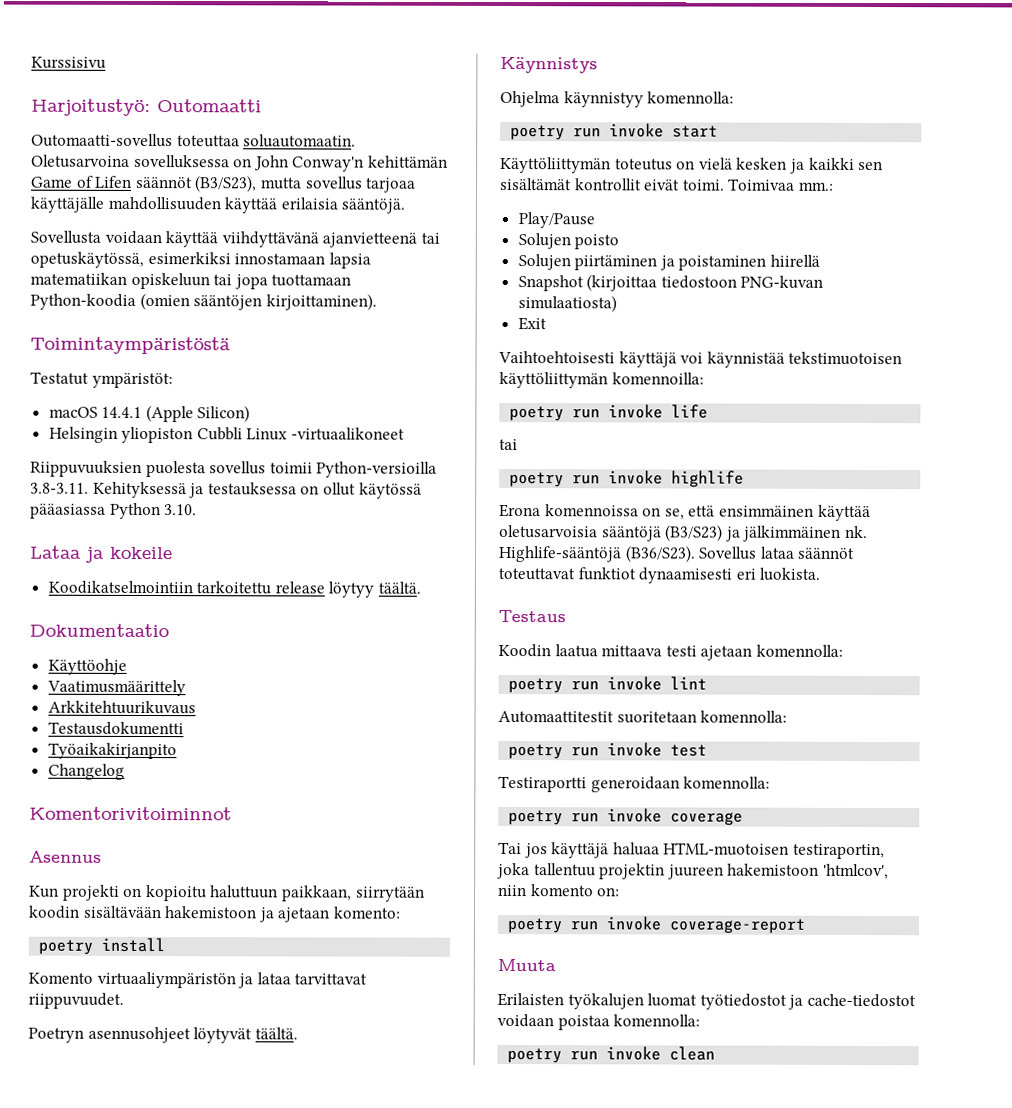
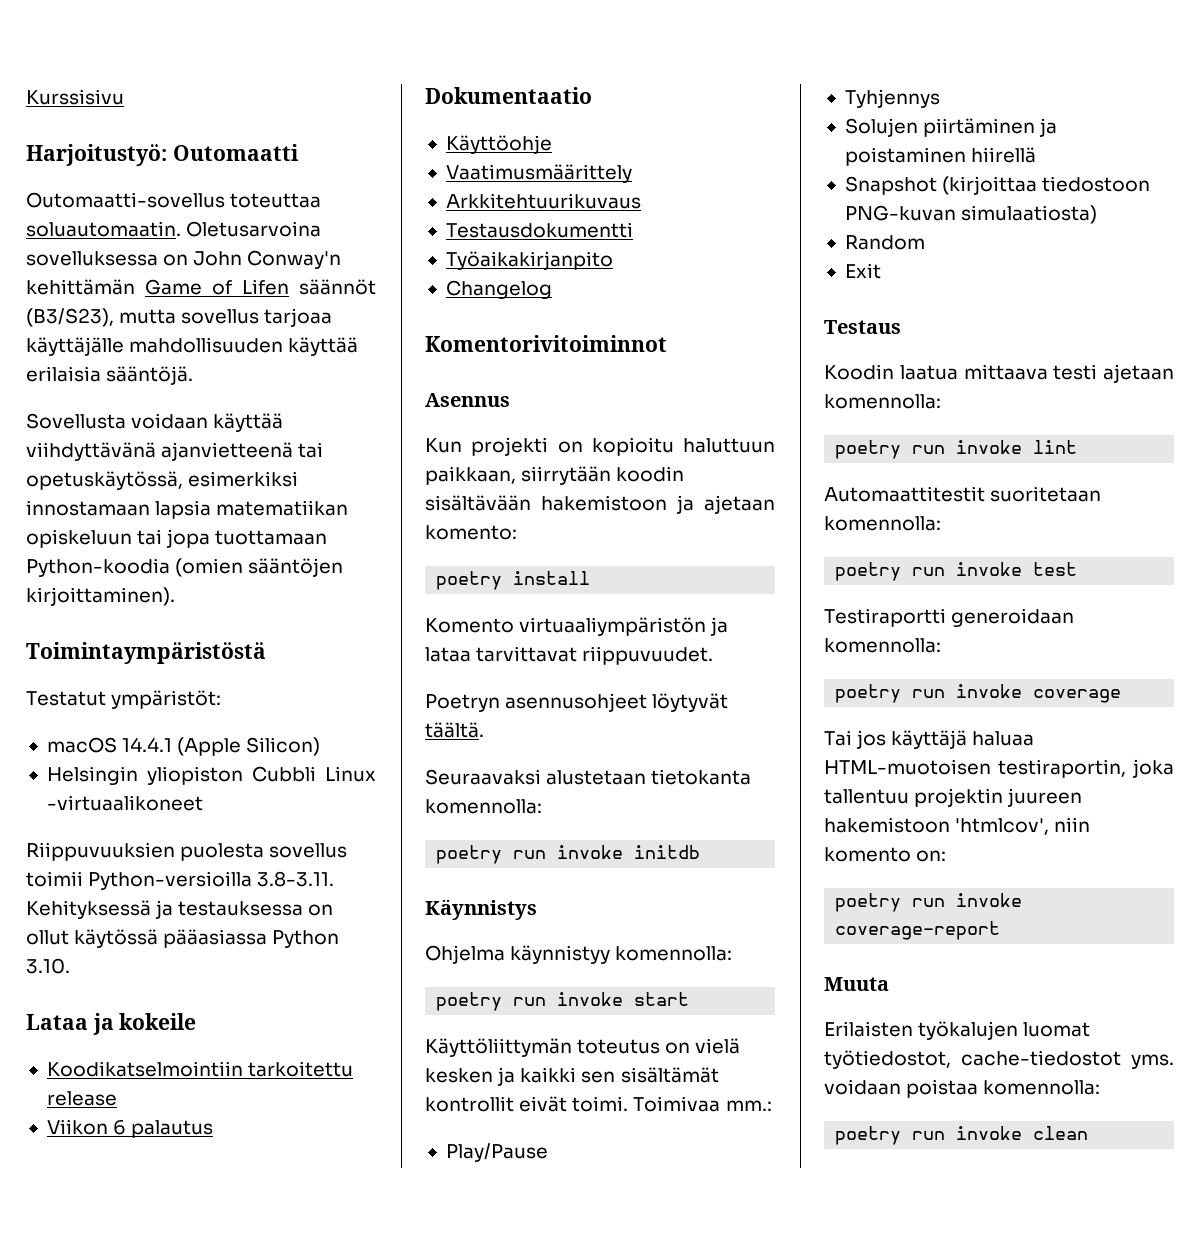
[328,581,422,598] löytyy täältä. -> [46,1119,214,1138] // Viikon 6 palautus
(298, 1033) none -> [425,769,752,785] [425,799,542,814] [436,845,701,864] // Seuraavaksi alustetaan tietokanta komennolla: // poetry run invoke initdb
[517,233,620,250] Solujen poisto -> [844,89,940,108] Tyhjennys
(617, 304) none -> [844,235,925,250] // Random
[498,350,903,368] [499,371,704,389] [509,404,709,422] [499,438,518,451] [509,470,745,488] [499,503,871,522] [499,524,868,542] [498,545,856,563] [498,567,821,584] // Vaihtoehtoisesti käyttäjä voi käynnistää tekstimuotoisen käyttöliittymän komennoilla: // poetry run invoke life // tai // poetry run invoke highlife // Erona komennoissa on se, että ensimmäinen käyttää oletusarvoisia sääntöjä (B3/S23) ja jälkimmäinen nk. Highlife-sääntöjä (B36/S23). Sovellus lataa säännöt toteuttavat funktiot dynaamisesti eri luokista. -> (881, 271) none
[699,993,916,1010] työtiedostot ja cache-tiedostot -> [824,1050,1174,1069] työtiedostot, cache-tiedostot yms.

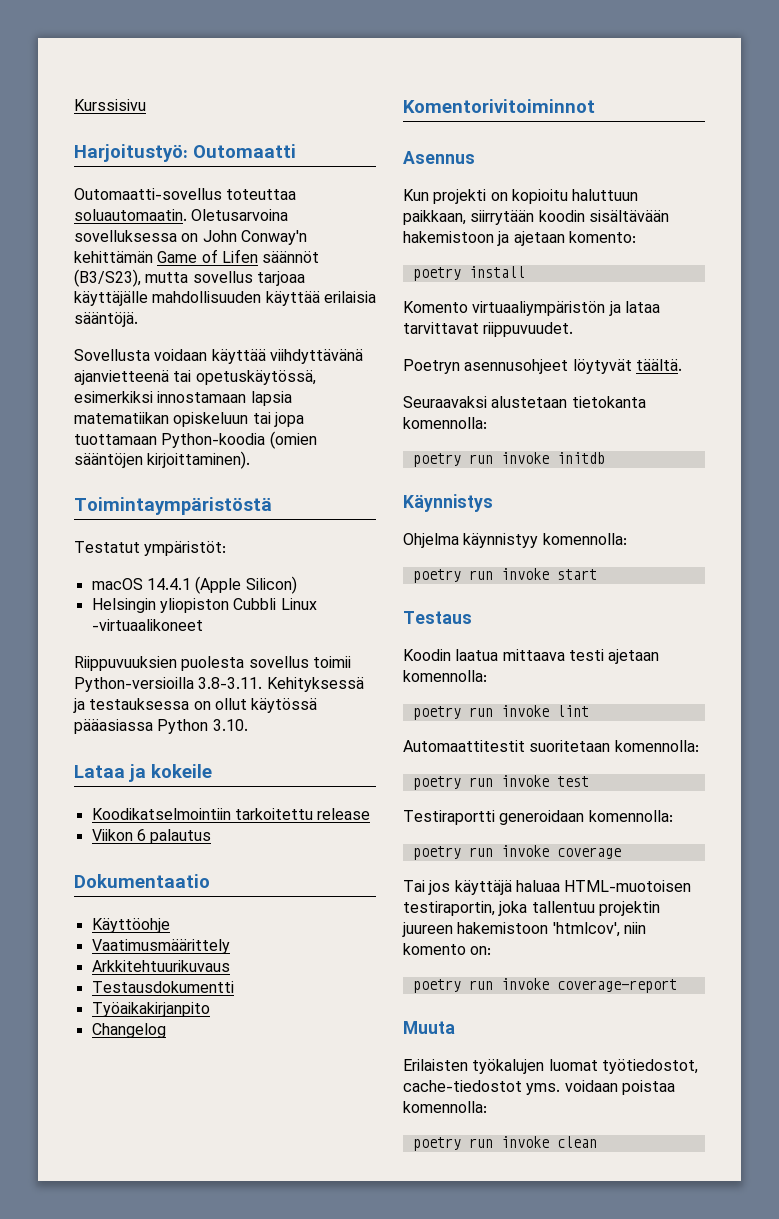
[425,1038,741,1057] [425,1067,719,1086] [425,1096,772,1112] [445,1143,548,1162] [844,89,940,108] [844,118,1058,137] [844,147,1037,166] [844,176,1151,195] [844,205,1098,224] [844,235,925,250] [844,263,881,279] // Käyttöliittymän toteutus on vielä kesken ja kaikki sen sisältämät kontrollit eivät toimi. Toimivaa mm.: // Play/Pause // Tyhjennys // Solujen piirtäminen ja poistaminen hiirellä // Snapshot (kirjoittaa tiedostoon PNG-kuvan simulaatiosta) // Random // Exit -> (597, 574) none

